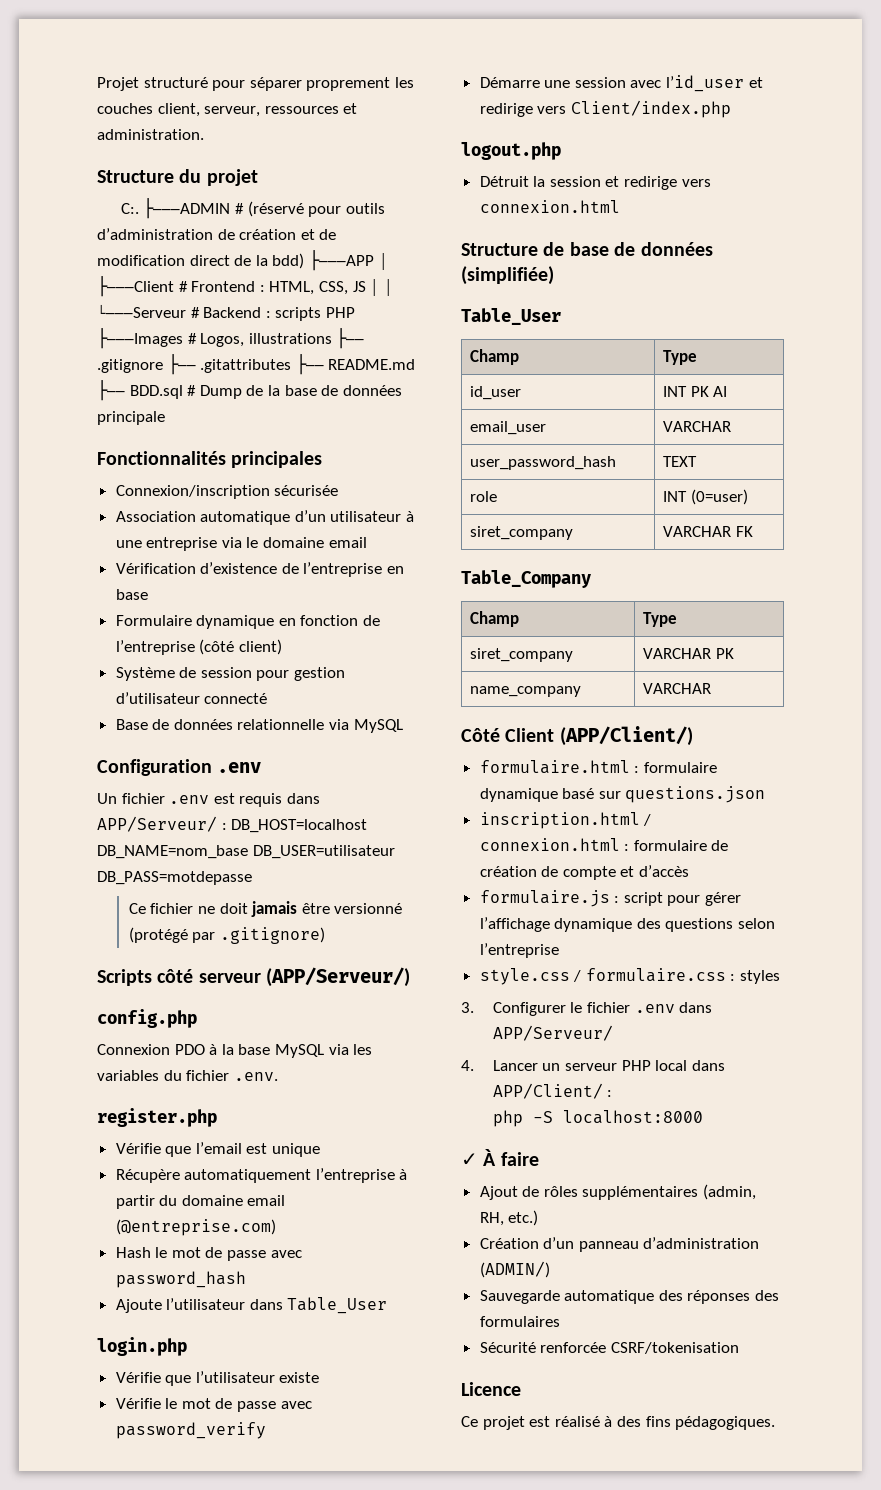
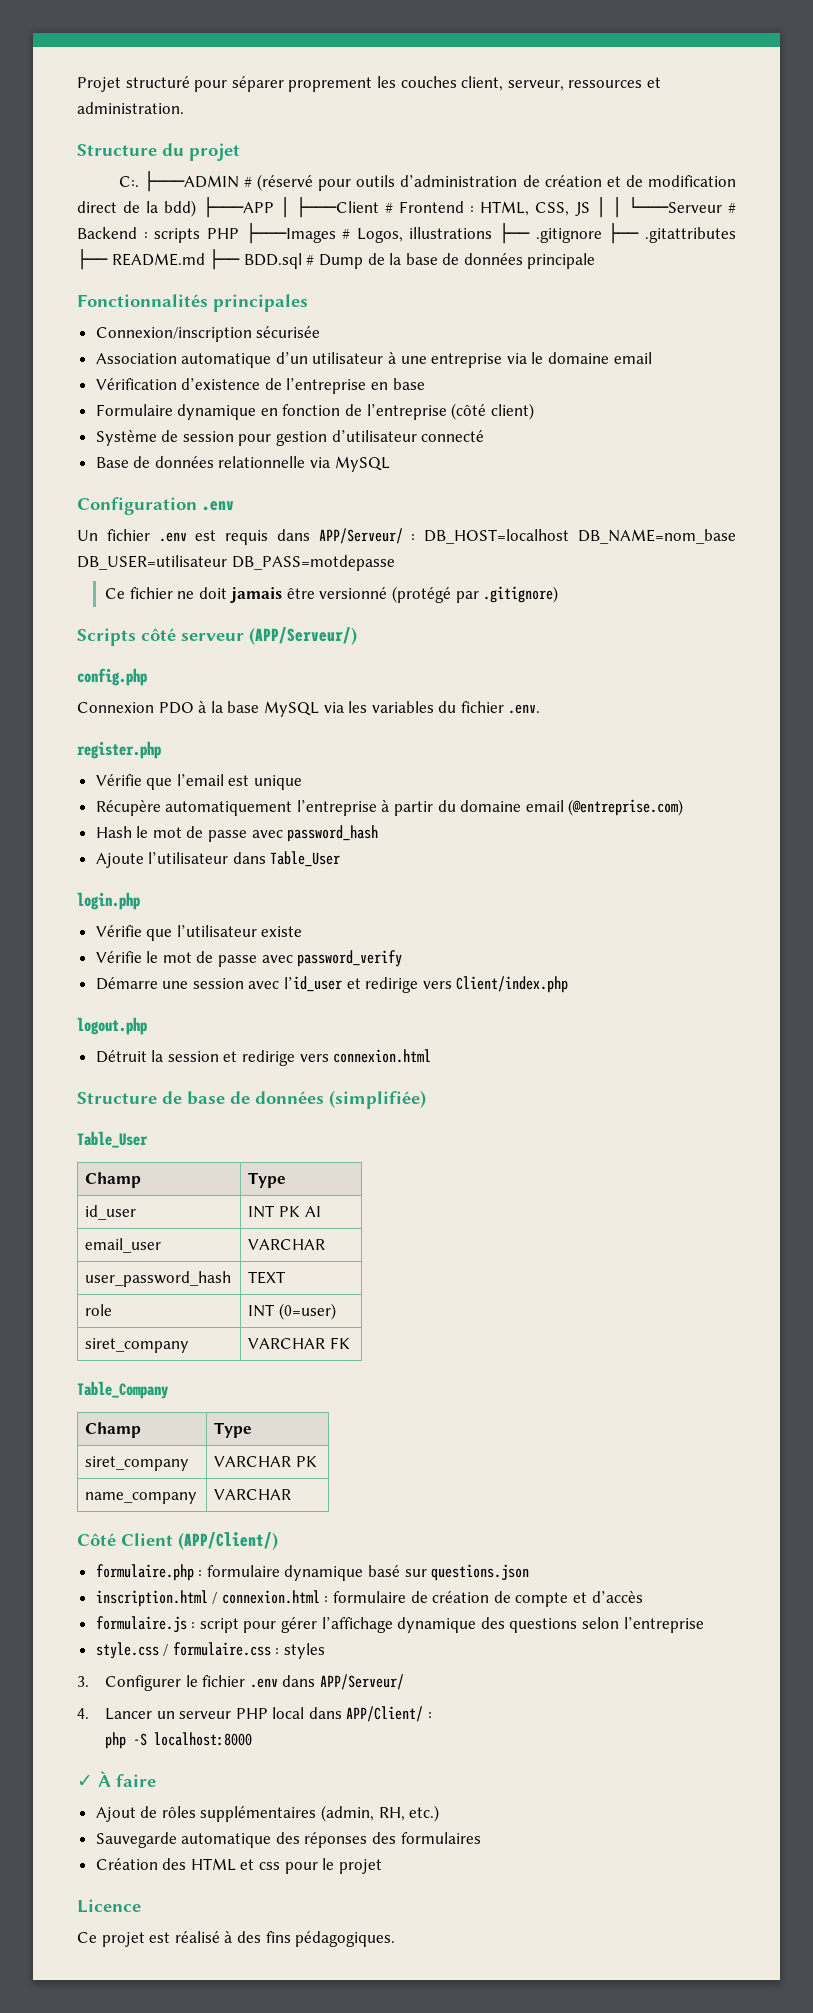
[479,760,630,774] formulaire.html -> [95,1564,194,1581] formulaire.php
[479,1237,760,1252] [479,1261,550,1278] // Création d’un panneau d’administration (ADMIN/) -> (440, 1813) none
[479,1342,739,1354] Sécurité renforcée CSRF/tokenisation -> [95,1858,382,1874] Création des HTML et css pour le projet

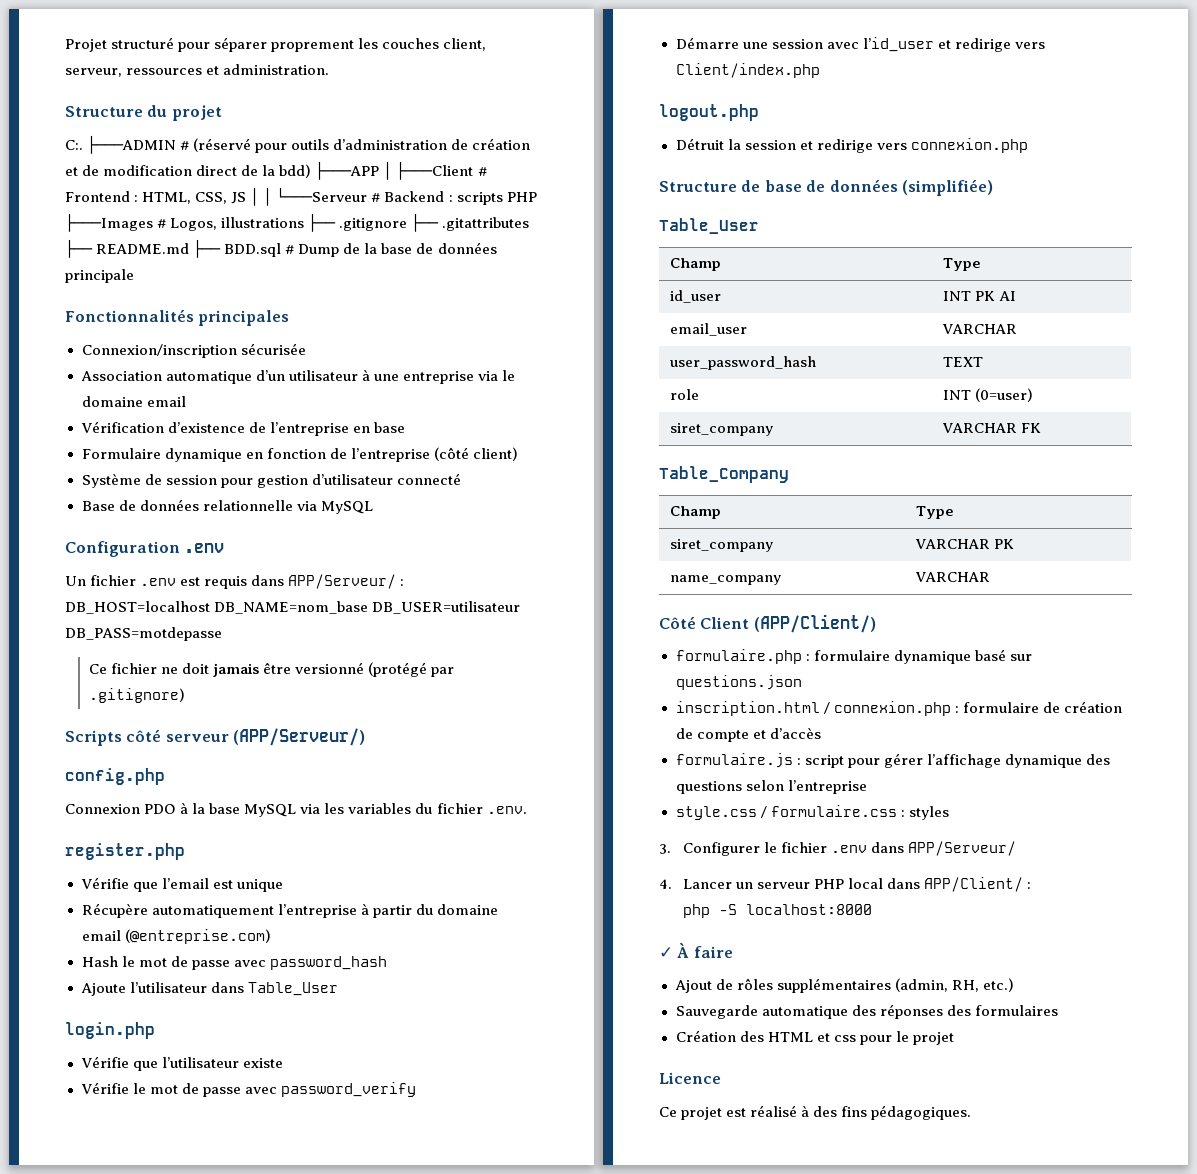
[333,1049,432,1063] connexion.html -> [910,138,1028,153] connexion.php
[221,1590,320,1604] connexion.html -> [833,701,951,716] connexion.php

